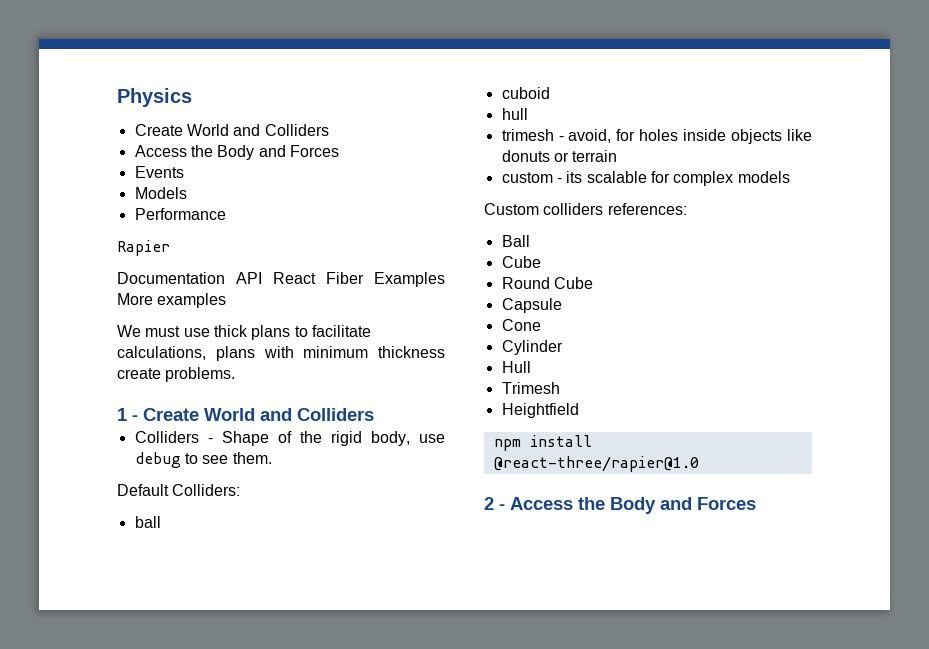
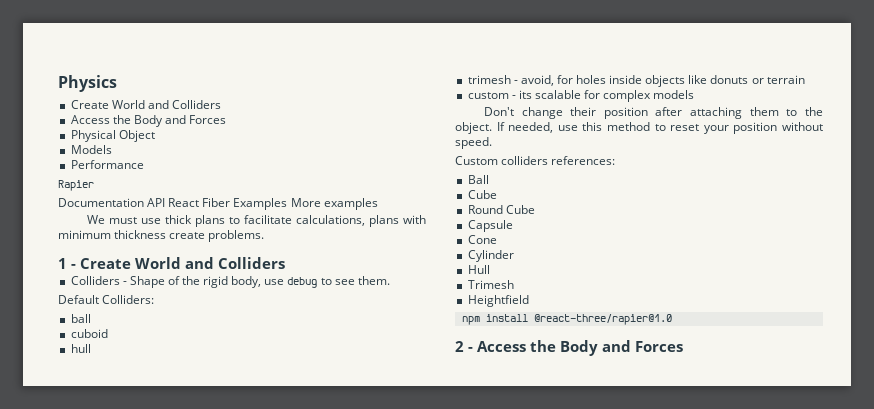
[134,166,184,178] Events -> [70,130,155,142] Physical Object
(790, 177) none -> [483,107,823,119] [455,122,823,134] [455,137,492,149] // Don't change their position after attaching them to the object. If needed, use this method to reset your position without speed.

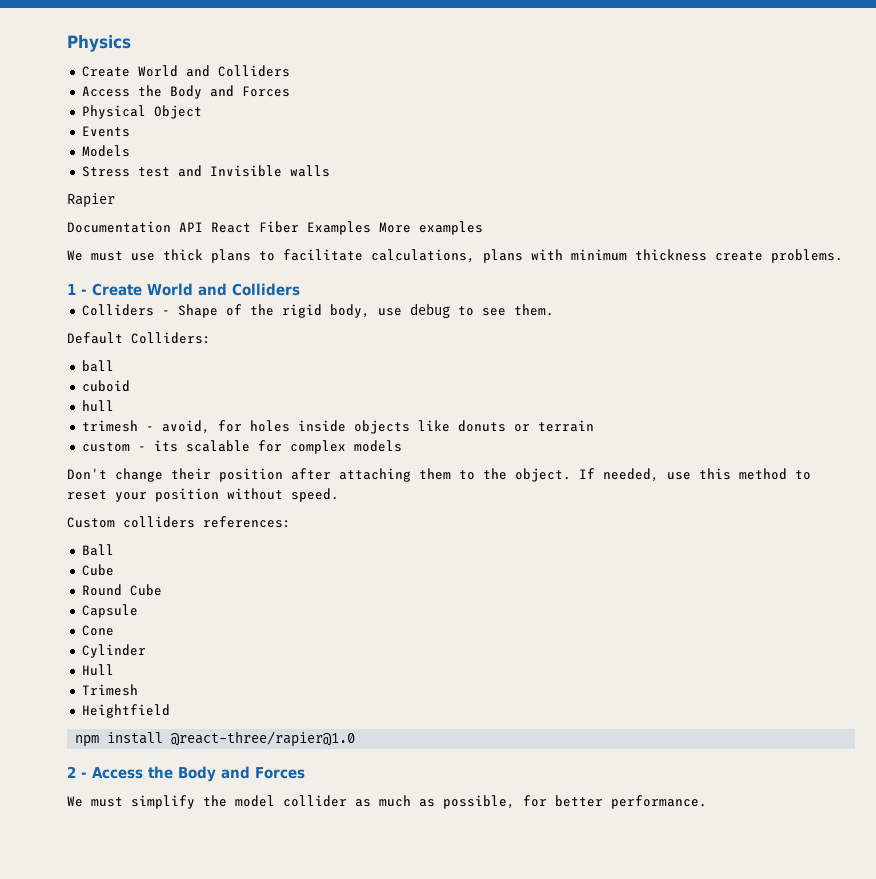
(155, 136) none -> [81,126,130,137] // Events
[70,160,144,169] Performance -> [81,165,330,177] Stress test and Invisible walls
(683, 346) none -> [67,795,707,809] // We must simplify the model collider as much as possible, for better performance.

